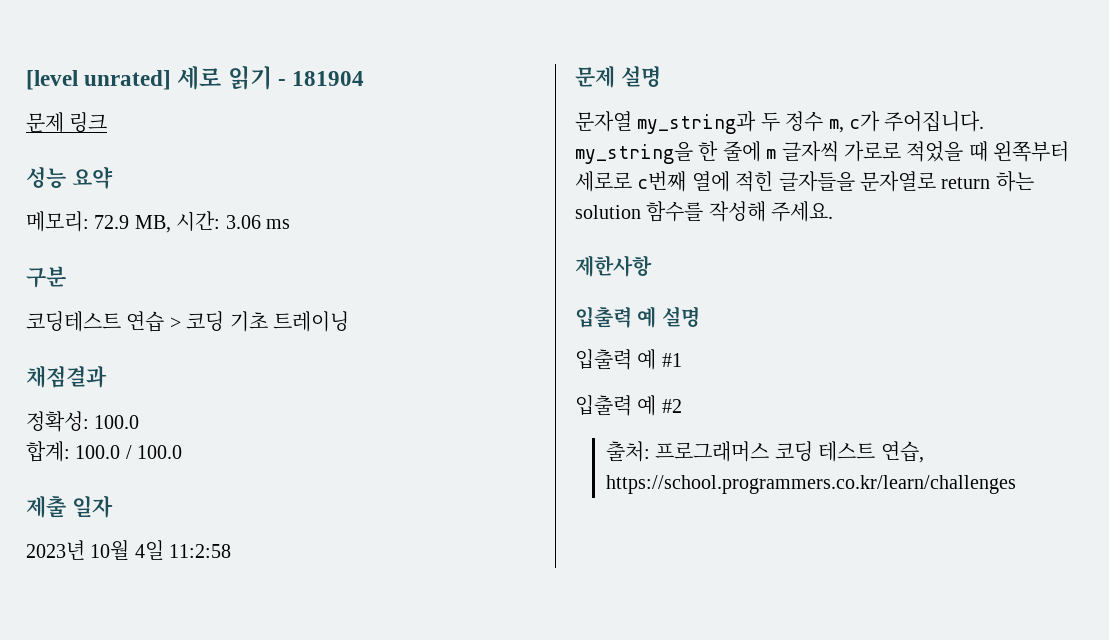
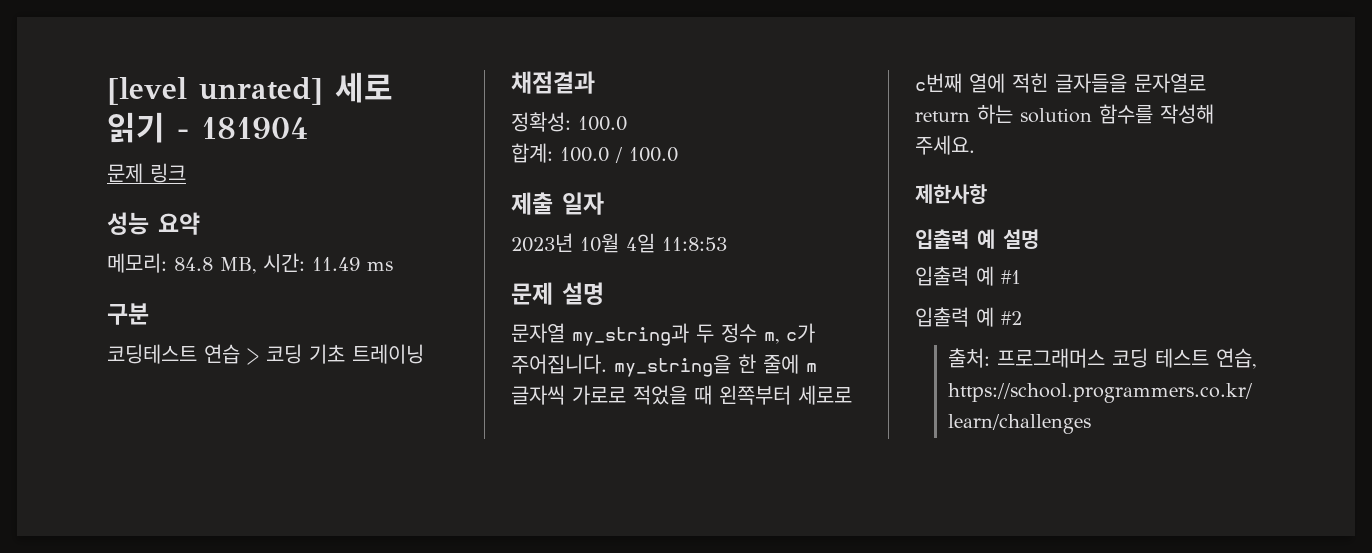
[94,215,130,229] 72.9 -> [174,257,213,271] 84.8
[225,215,261,229] 3.06 -> [312,257,360,271] 11.49
[169,544,232,558] 11:2:58 -> [662,237,727,251] 11:8:53

